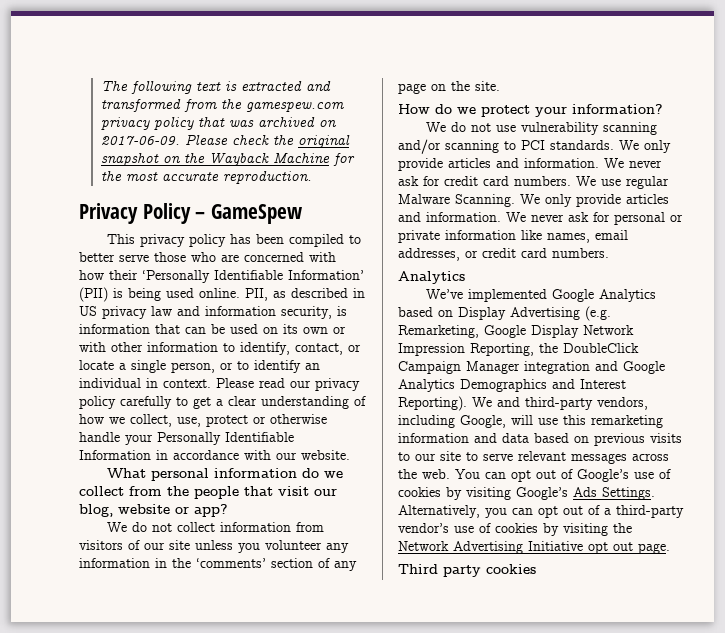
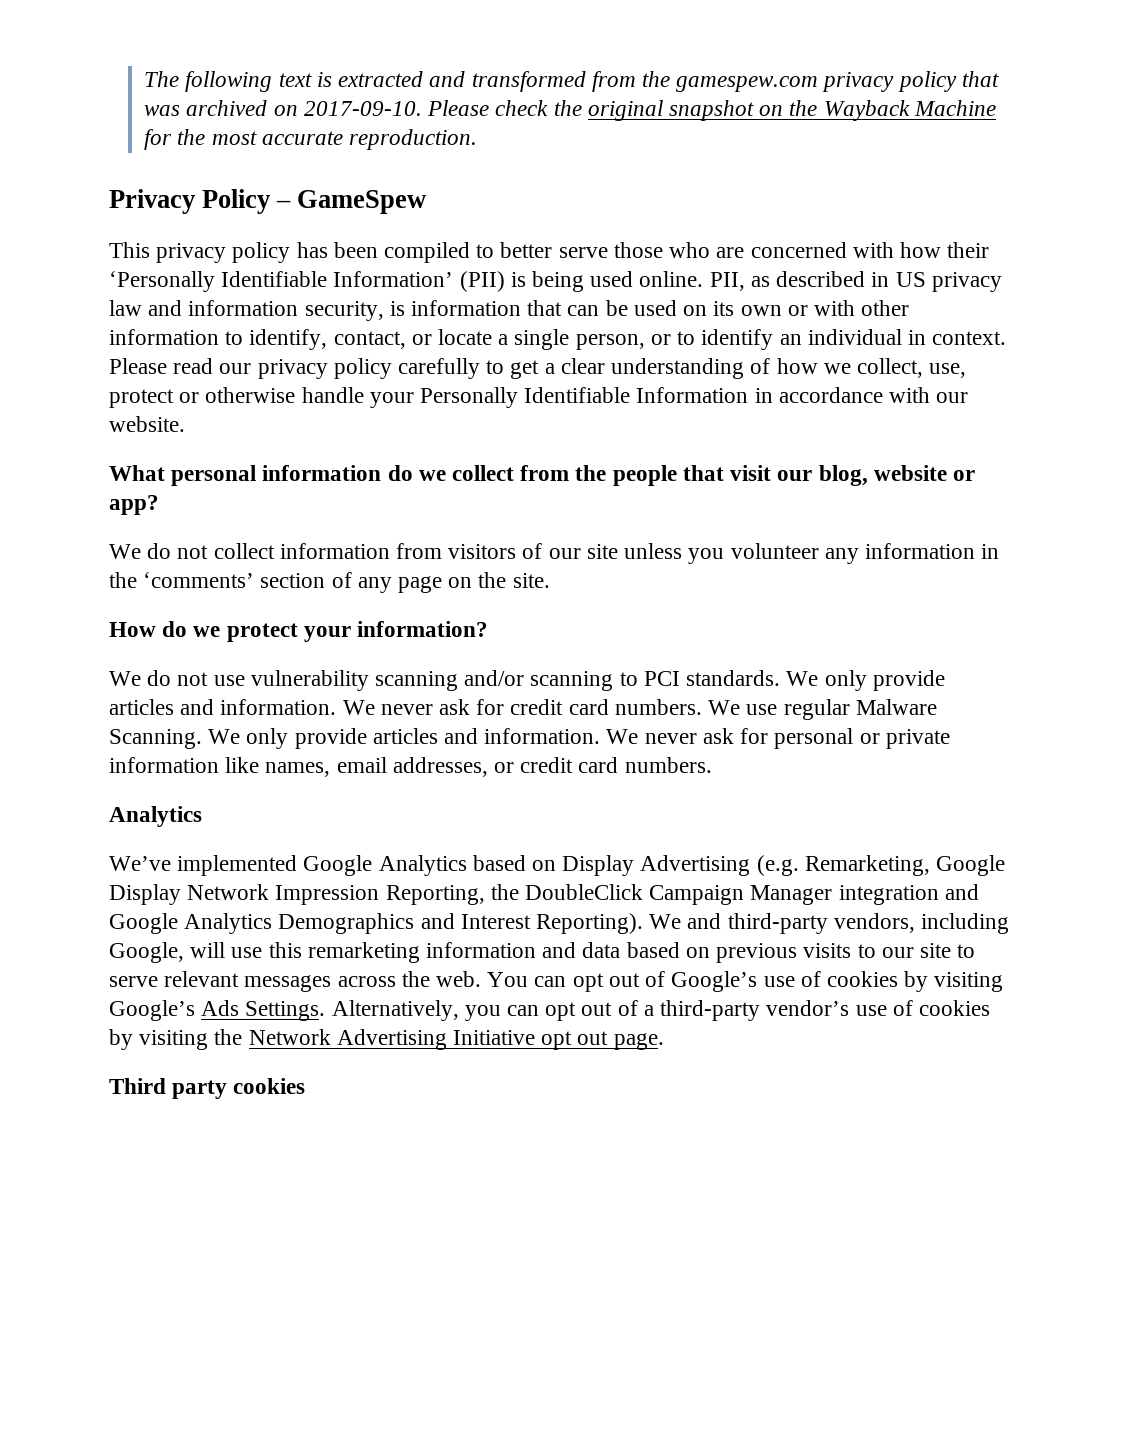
[101,136,181,145] 2017-06-09. -> [303,101,422,116] 2017-09-10.

